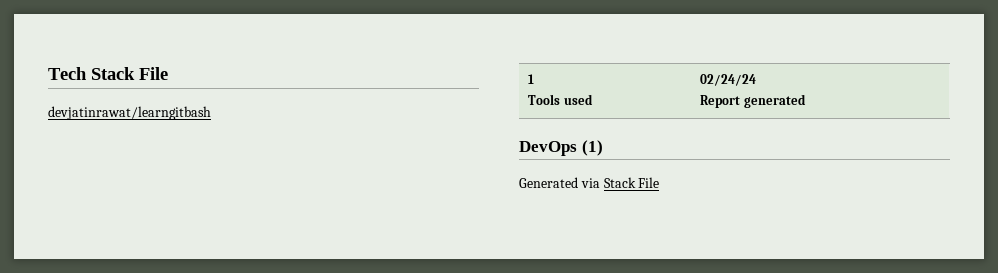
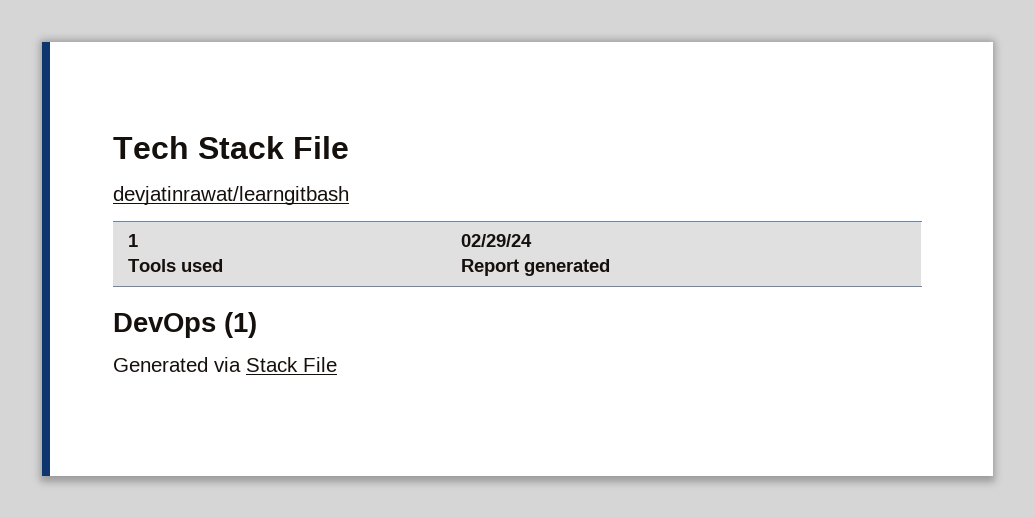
[700,74,757,86] 02/24/24 -> [461,234,533,247] 02/29/24

